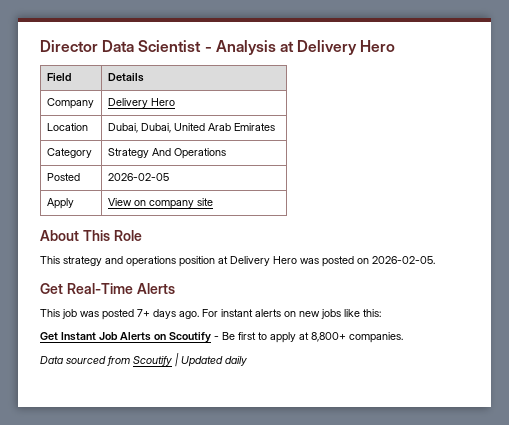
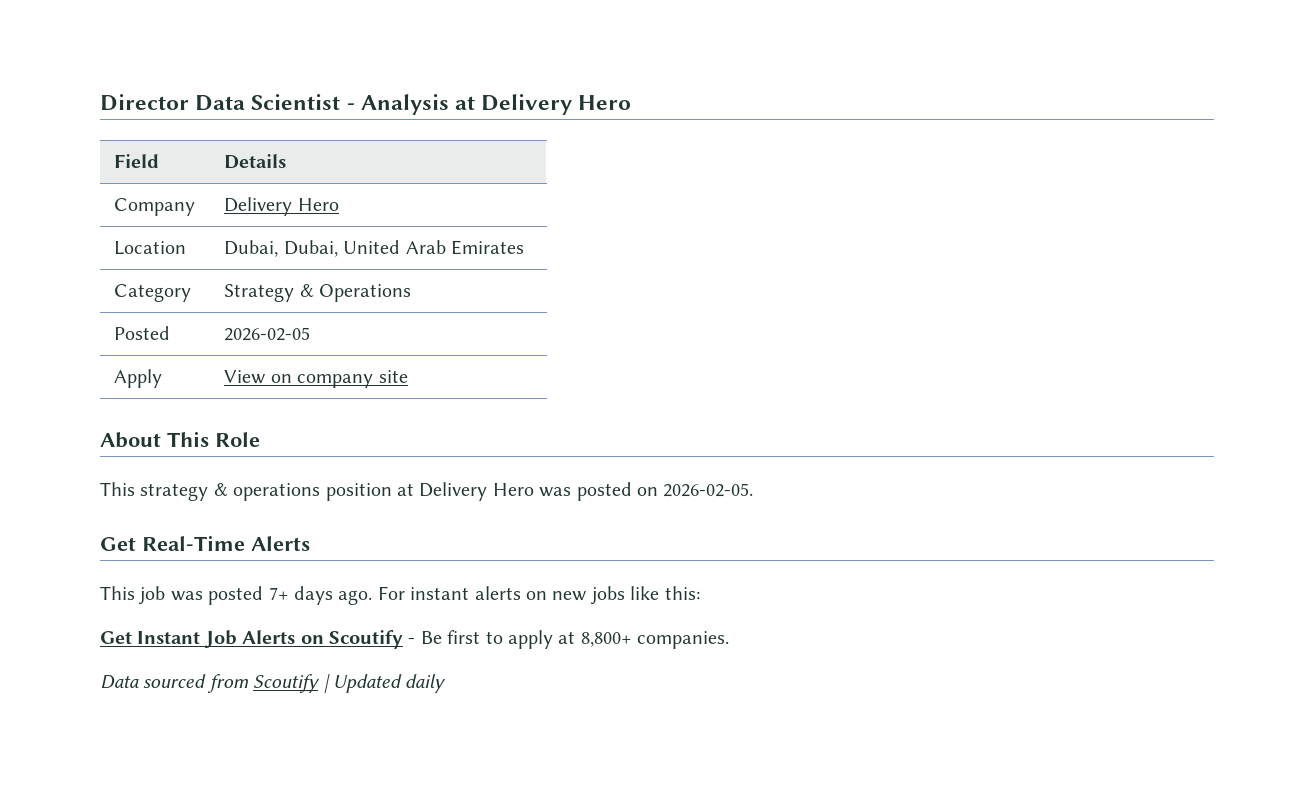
[151,148,171,156] And -> [299,284,314,297] &
[105,256,123,264] and -> [213,483,228,496] &

